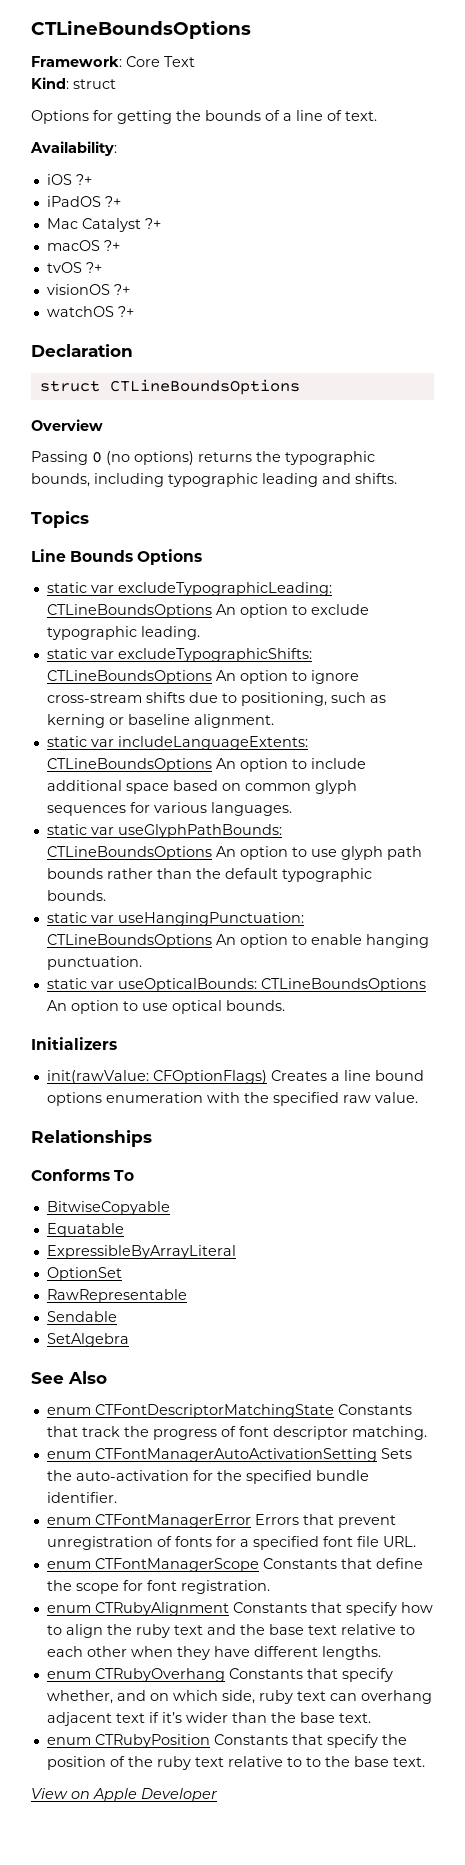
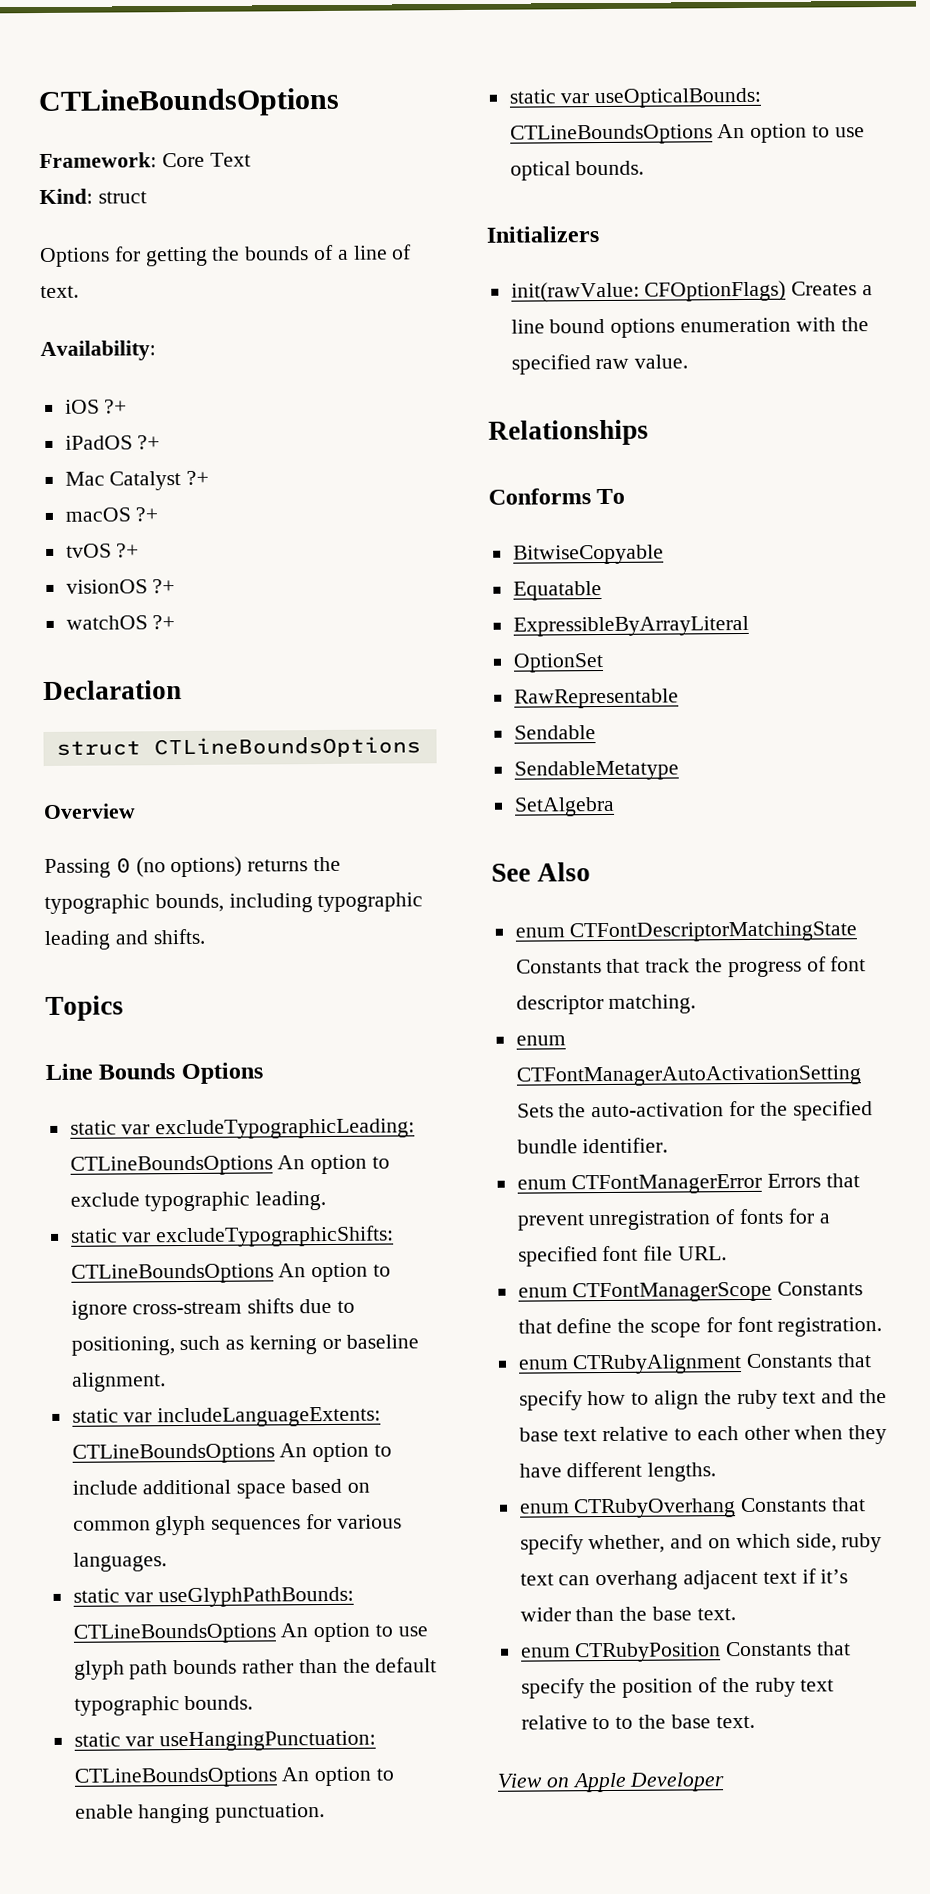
(117, 1316) none -> [513,760,679,781] // SendableMetatype

